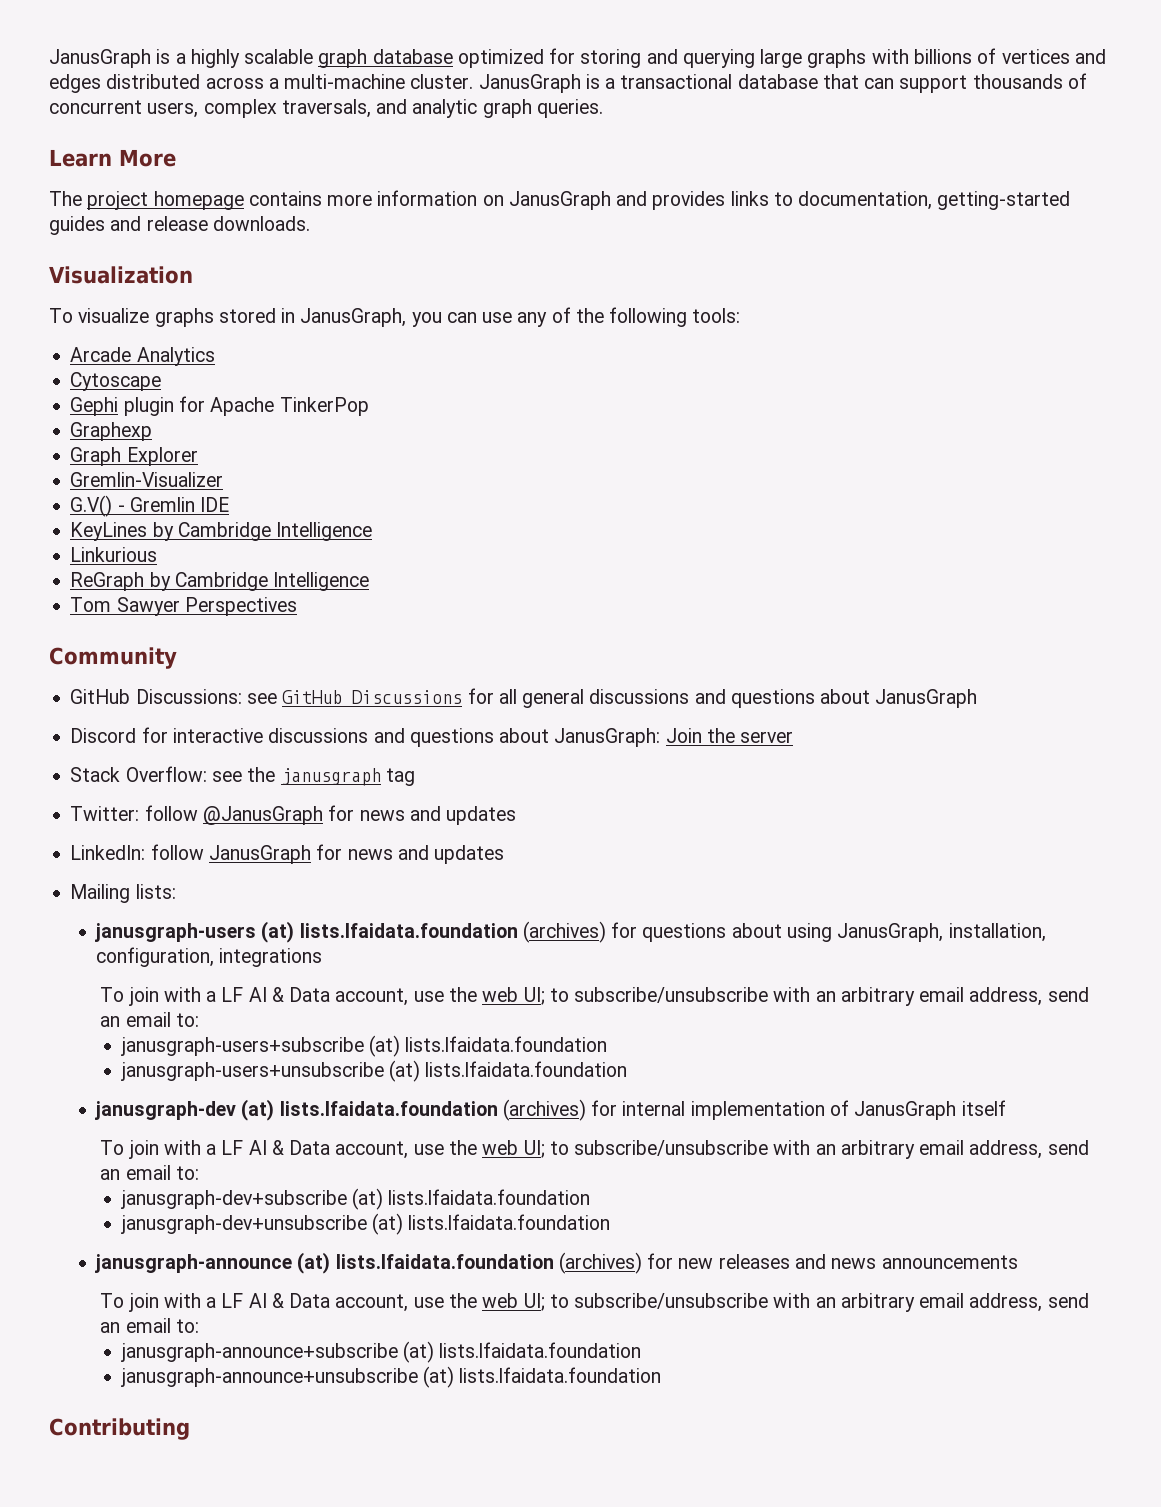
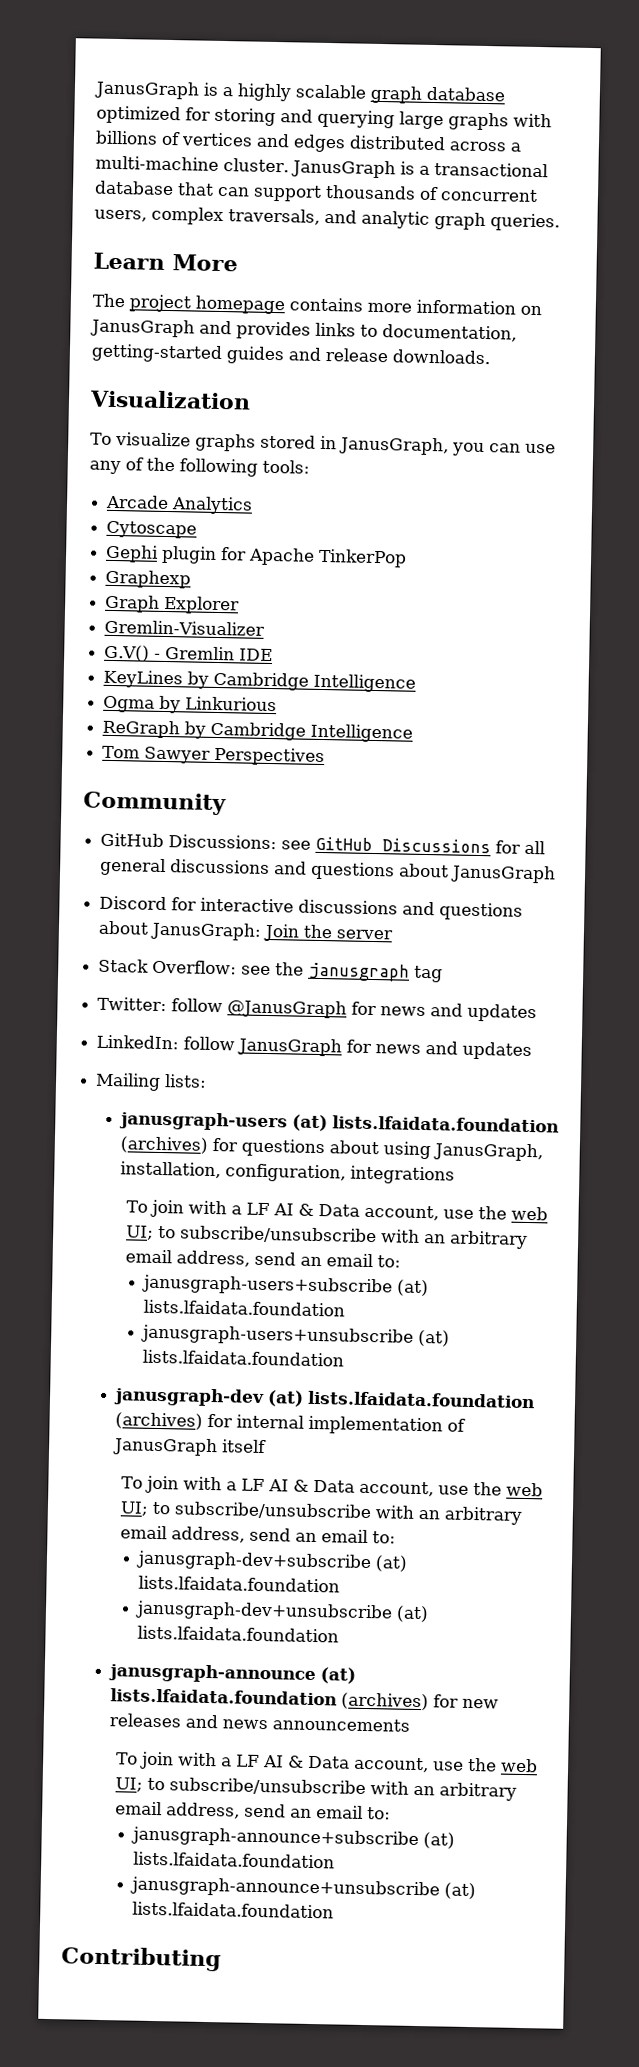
(373, 531) none -> [103,695,182,714] Ogma by

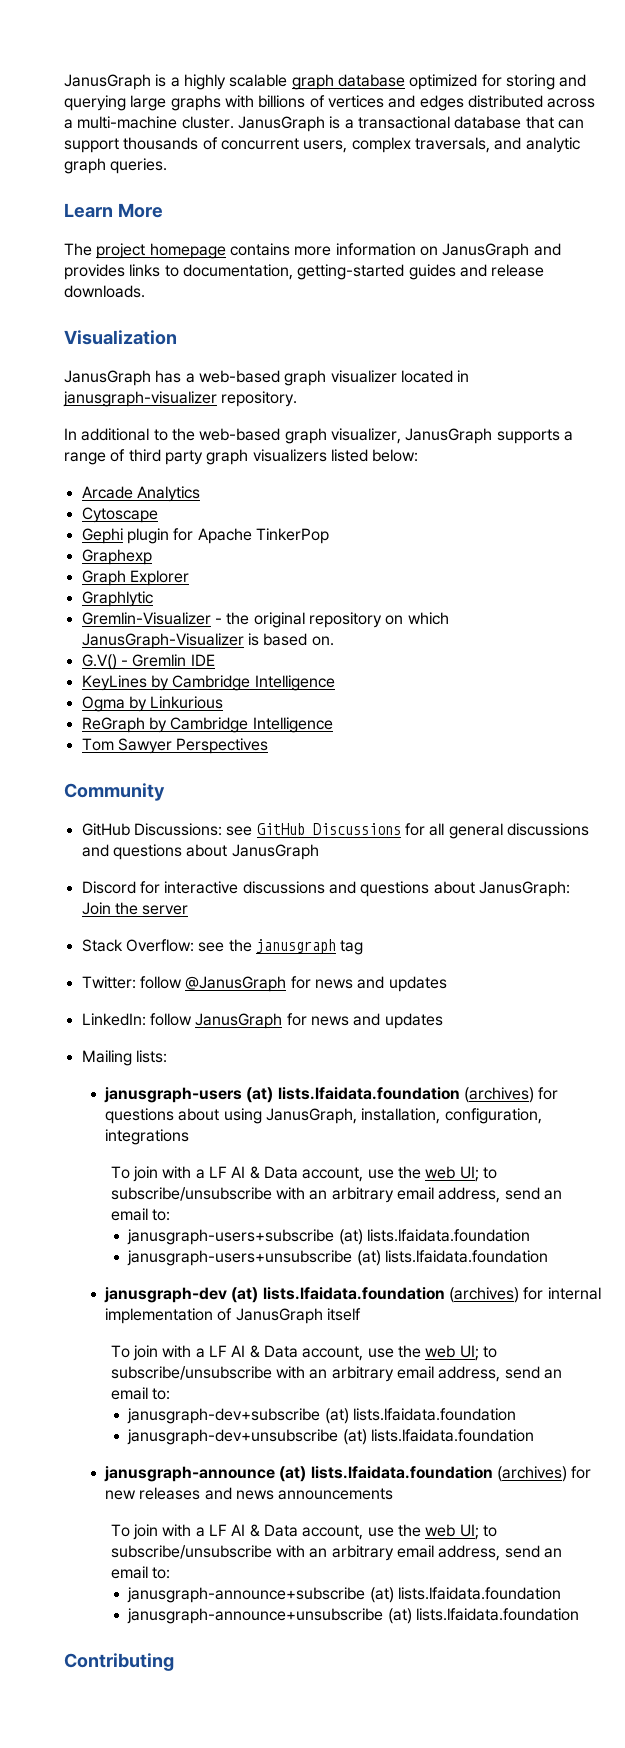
[90,431,556,457] [89,457,310,477] To visualize graphs stored in JanusGraph, you can use any of the following tools: -> [64,370,470,386] [63,391,298,407] [64,428,573,444] [64,449,419,465] JanusGraph has a web-based graph visualizer located in janusgraph-visualizer repository. // In additional to the web-based graph visualizer, JanusGraph supports a range of third party graph visualizers listed below:
(241, 605) none -> [81,591,153,607] // Graphlytic
(266, 627) none -> [214,612,449,628] [81,633,334,649] - the original repository on which JanusGraph-Visualizer is based on.

